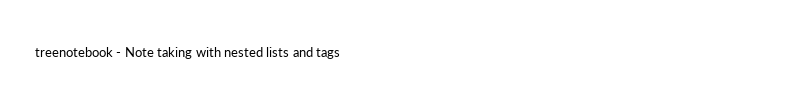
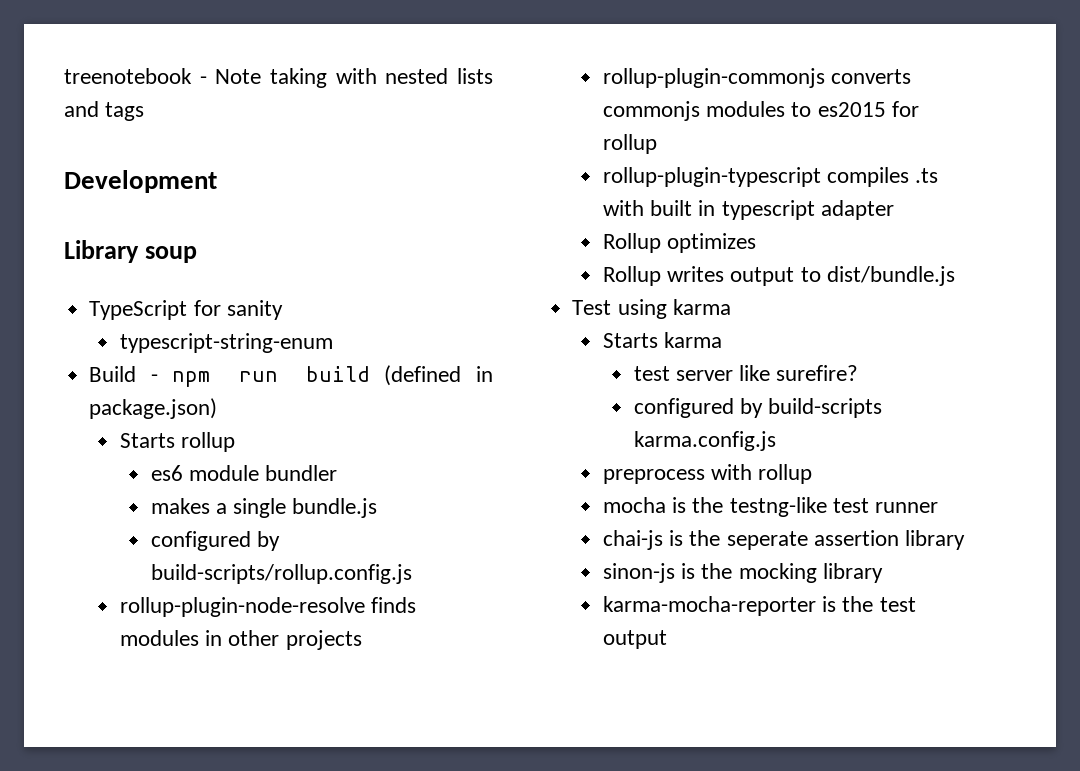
(340, 53) none -> [64,170,217,193] [64,240,197,263] [89,300,283,320] [119,333,333,353] [89,365,493,387] [89,398,218,419] [119,432,236,452] [150,465,338,481] [150,498,378,518] [150,531,280,551] [150,564,412,584] [119,597,417,617] [119,630,362,650] [602,68,912,88] [602,101,919,121] [602,134,657,154] [602,167,939,187] [602,200,894,220] [602,233,757,253] [602,266,955,286] [572,299,731,319] [602,332,723,348] [633,365,859,381] [633,398,883,418] [633,431,776,451] [602,464,813,484] [602,497,939,517] [602,530,966,550] [602,563,883,583] [602,596,916,616] [602,630,667,649] // Development // Library soup // TypeScript for sanity // typescript-string-enum // Build - npm run build (defined in package.json) // Starts rollup // es6 module bundler // makes a single bundle.js // configured by build-scripts/rollup.config.js // rollup-plugin-node-resolve finds modules in other projects // rollup-plugin-commonjs converts commonjs modules to es2015 for rollup // rollup-plugin-typescript compiles .ts with built in typescript adapter // Rollup optimizes // Rollup writes output to dist/bundle.js // Test using karma // Starts karma // test server like surefire? // configured by build-scripts karma.config.js // preprocess with rollup // mocha is the testng-like test runner // chai-js is the seperate assertion library // sinon-js is the mocking library // karma-mocha-reporter is the test output

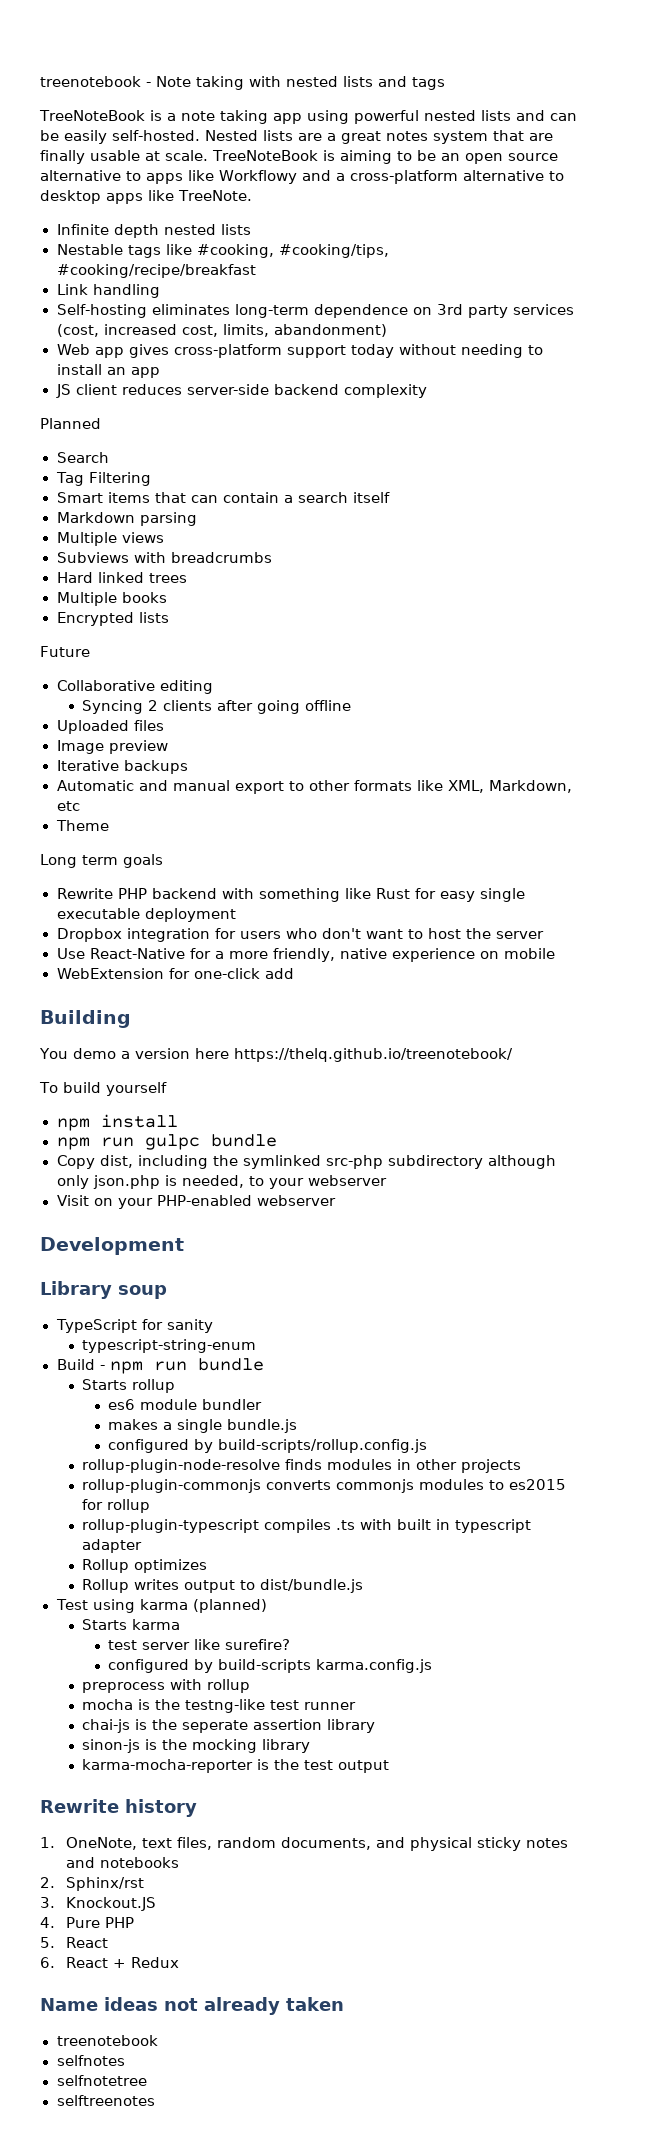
(145, 111) none -> [39,110,577,124] [40,130,553,144] [40,150,558,164] [40,170,564,184] [40,190,252,204] [56,224,251,238] [56,244,389,258] [56,264,256,278] [56,284,160,298] [56,304,574,318] [56,324,387,337] [56,344,544,358] [56,364,160,378] [55,384,428,398] [40,418,101,429] [56,452,109,463] [55,472,152,486] [56,492,390,503] [56,512,197,526] [56,532,164,546] [56,552,272,563] [56,572,187,583] [56,592,167,606] [56,612,169,626] [40,646,90,657] [56,680,213,694] [82,700,352,714] [56,720,164,734] [56,740,168,754] [56,760,188,774] [56,780,572,794] [56,801,80,811] [55,820,109,831] [40,854,163,868] [56,888,525,902] [56,908,236,922] [56,928,544,942] [56,948,555,962] [56,968,295,979] [40,1010,131,1028] [39,1048,513,1062] [39,1082,167,1096] [56,1114,178,1131] [56,1134,277,1150] [56,1155,556,1169] [56,1175,387,1189] [56,1195,336,1209] // TreeNoteBook is a note taking app using powerful nested lists and can be easily self-hosted. Nested lists are a great notes system that are finally usable at scale. TreeNoteBook is aiming to be an open source alternative to apps like Workflowy and a cross-platform alternative to desktop apps like TreeNote. // Infinite depth nested lists // Nestable tags like #cooking, #cooking/tips, #cooking/recipe/breakfast // Link handling // Self-hosting eliminates long-term dependence on 3rd party services (cost, increased cost, limits, abandonment) // Web app gives cross-platform support today without needing to install an app // JS client reduces server-side backend complexity // Planned // Search // Tag Filtering // Smart items that can contain a search itself // Markdown parsing // Multiple views // Subviews with breadcrumbs // Hard linked trees // Multiple books // Encrypted lists // Future // Collaborative editing // Syncing 2 clients after going offline // Uploaded files // Image preview // Iterative backups // Automatic and manual export to other formats like XML, Markdown, etc // Theme // Long term goals // Rewrite PHP backend with something like Rust for easy single executable deployment // Dropbox integration for users who don't want to host the server // Use React-Native for a more friendly, native experience on mobile // WebExtension for one-click add // Building // You demo a version here https://thelq.github.io/treenotebook/ // To build yourself // npm install // npm run gulpc bundle // Copy dist, including the symlinked src-php subdirectory although only json.php is needed, to your webserver // Visit on your PHP-enabled webserver
[305,365,493,386] [89,398,218,419] build (defined in package.json) -> [197,1358,264,1371] bundle
(731, 307) none -> [193,1599,268,1613] (planned)
(667, 639) none -> [40,1799,197,1817] [40,1837,568,1851] [65,1857,179,1868] [40,1877,144,1891] [40,1897,156,1911] [40,1917,134,1928] [40,1937,108,1948] [40,1957,179,1968] [40,1997,344,2015] [56,2035,158,2046] [56,2055,125,2066] [56,2075,147,2086] [56,2095,155,2106] // Rewrite history // 1. OneNote, text files, random documents, and physical sticky notes and notebooks // 2. Sphinx/rst // 3. Knockout.JS // 4. Pure PHP // 5. React // 6. React + Redux // Name ideas not already taken // treenotebook // selfnotes // selfnotetree // selftreenotes

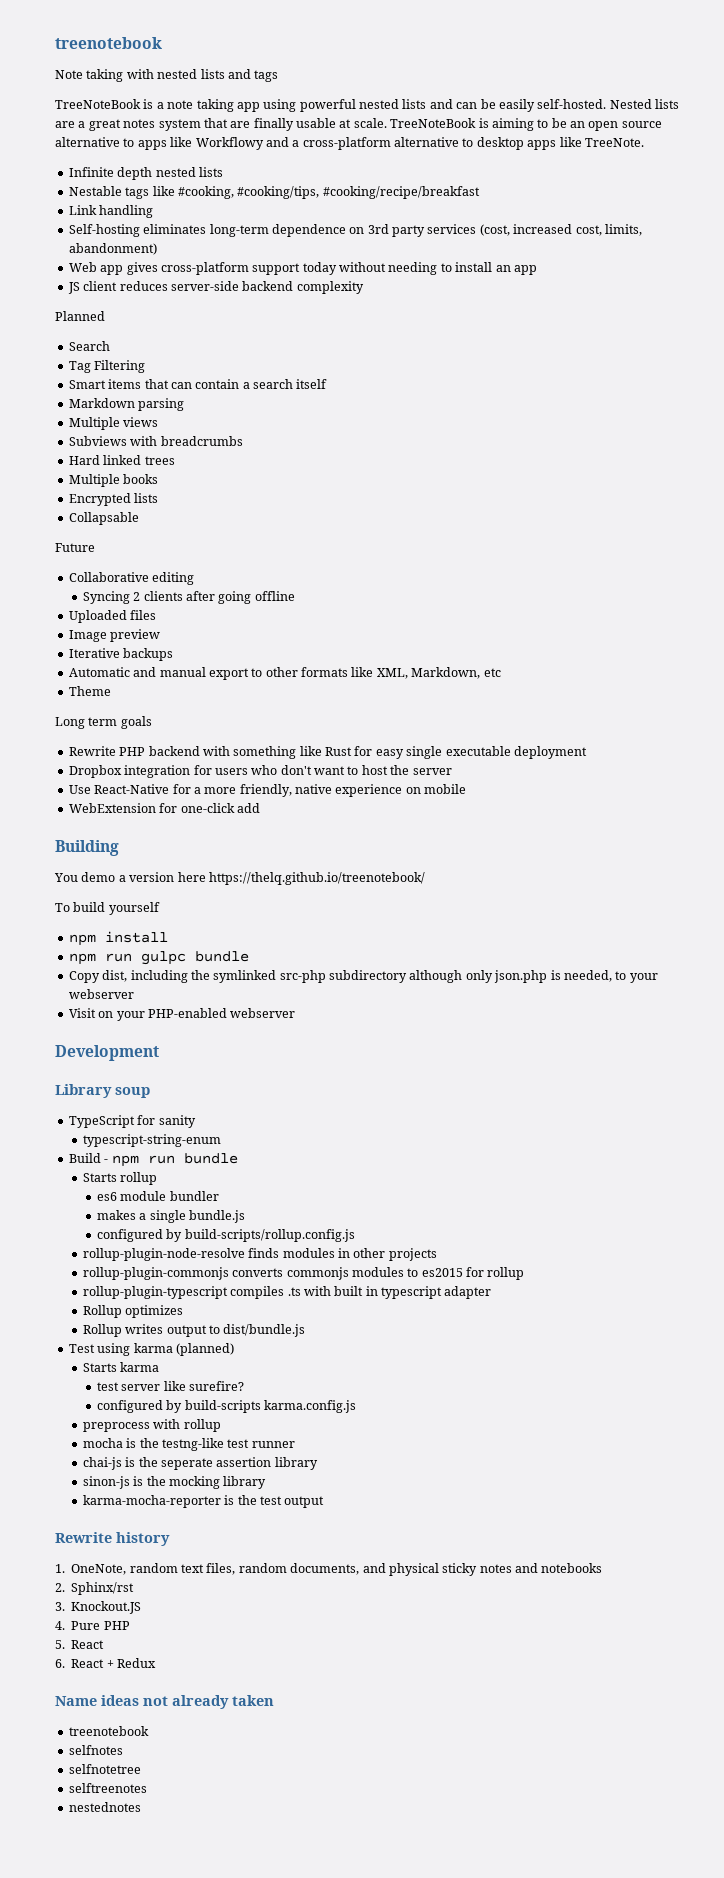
[40,76,151,87] treenotebook - -> [55,37,162,49] treenotebook //
(169, 617) none -> [68,512,139,525] // Collapsable
(137, 1843) none -> [129,1563,178,1573] random
(155, 2100) none -> [68,1802,141,1812] // nestednotes

